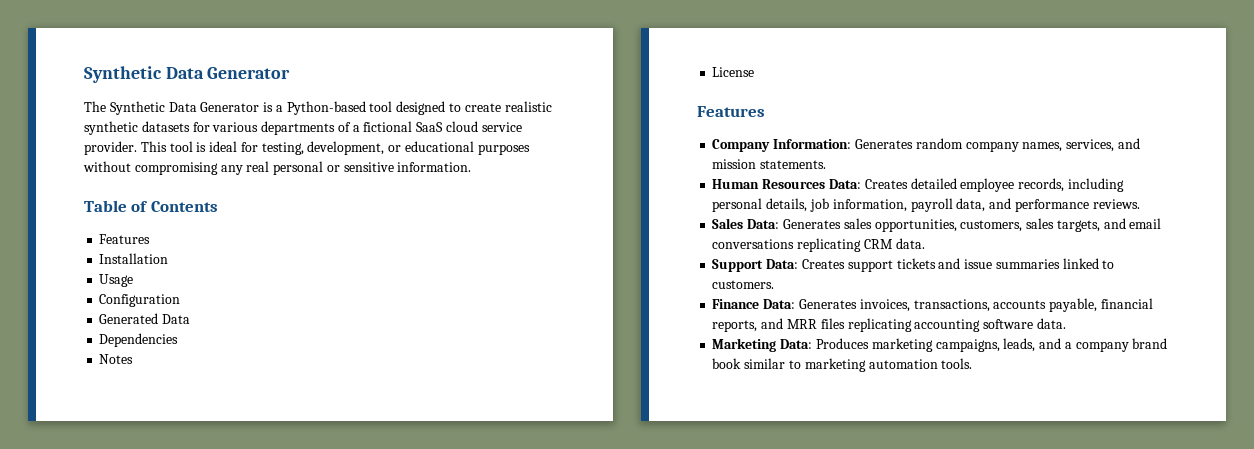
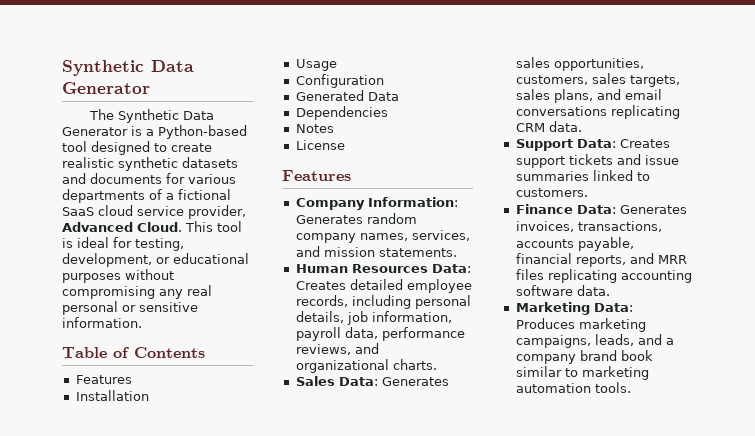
(190, 126) none -> [62,173,162,184] and documents
[84,141,137,155] provider. -> [188,205,246,219] [62,222,182,232] provider, Advanced Cloud.
[989,198,1140,212] and performance reviews. -> [381,327,465,341] [295,343,379,355] [295,359,437,373] performance reviews, and organizational charts.
(1100, 226) none -> [515,89,593,103] sales plans,

